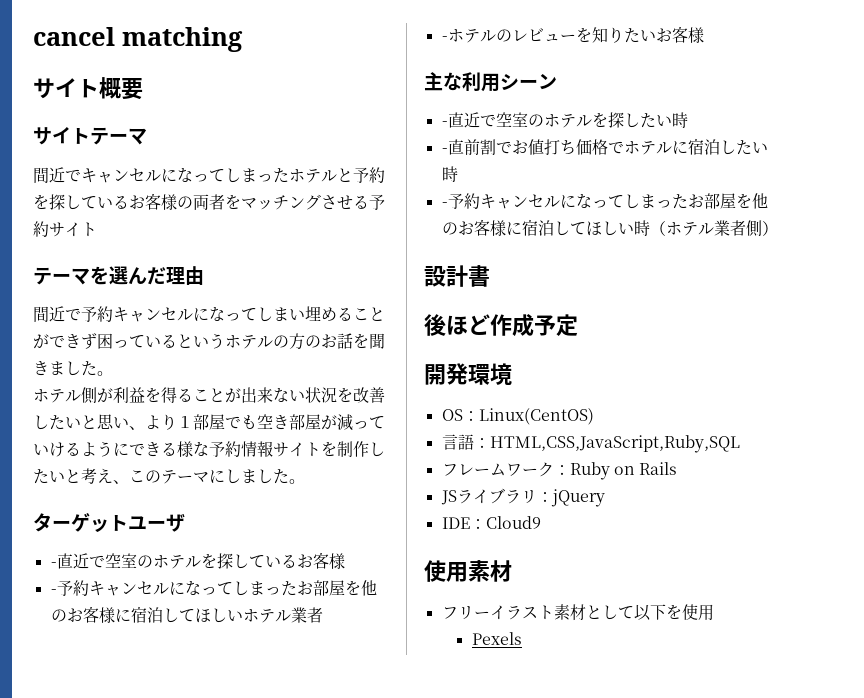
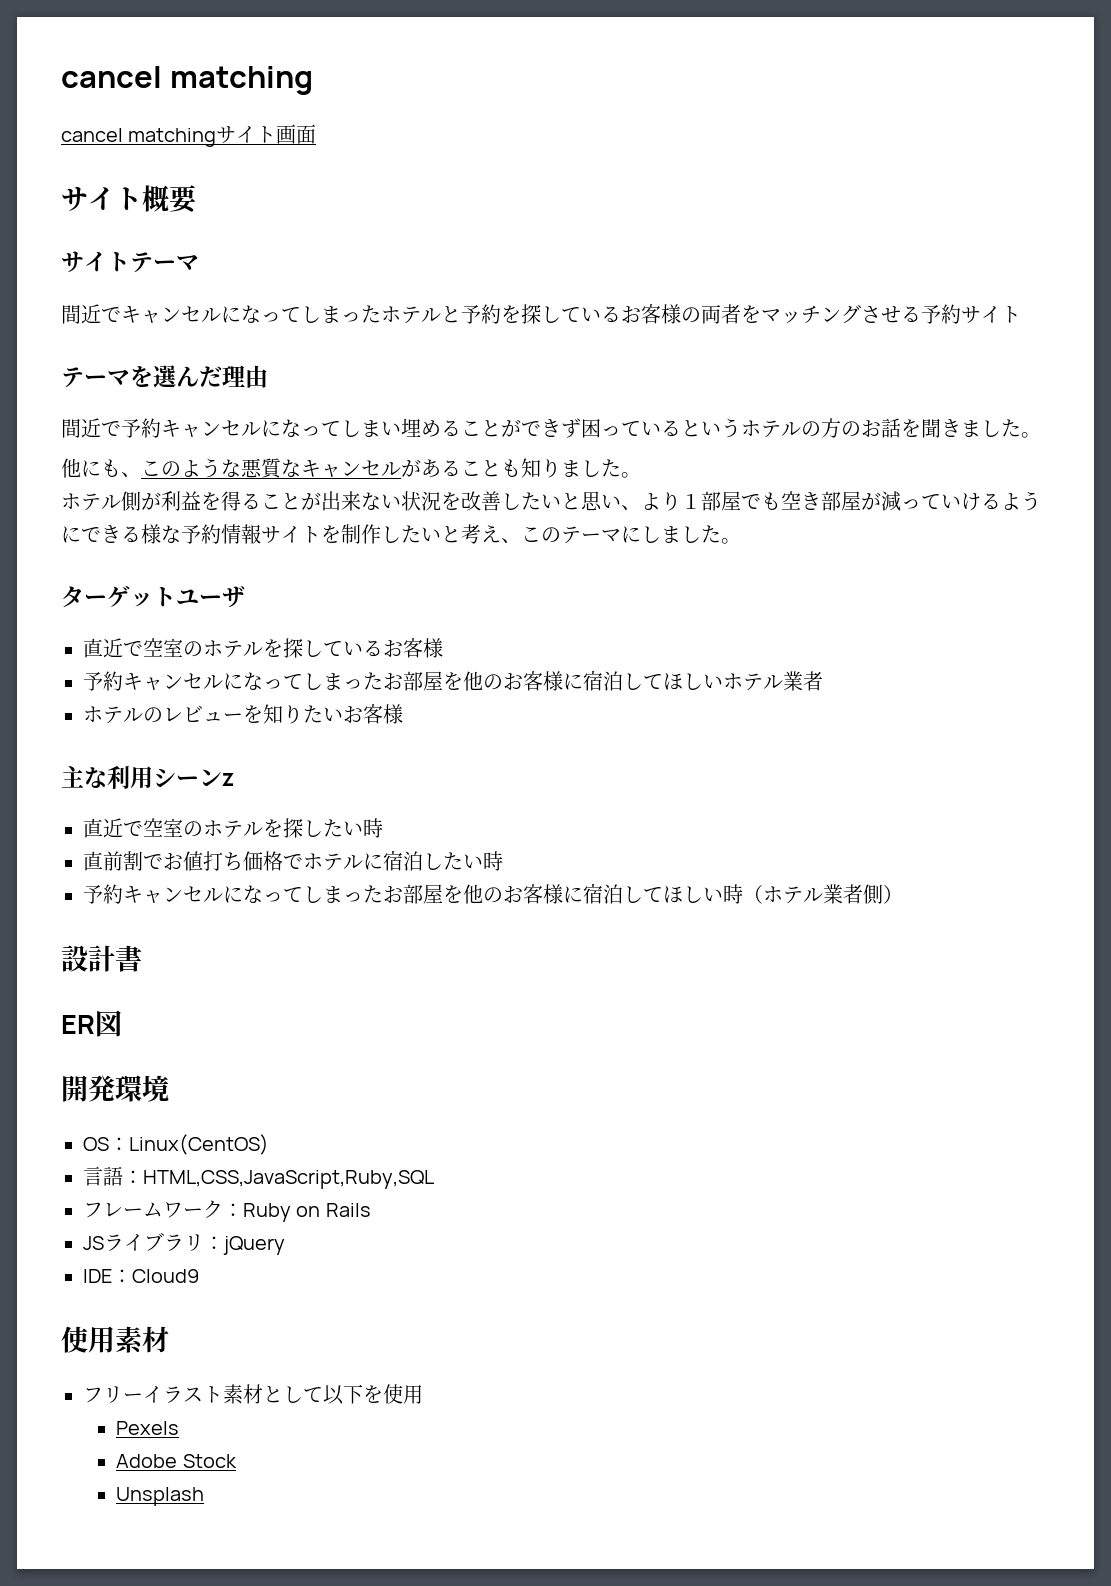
[33,27,243,52] cancel matching -> [61,66,314,95] [61,124,317,147] cancel matching // cancel matchingサイト画面
(113, 373) none -> [61,458,641,479] // 他にも、このような悪質なキャンセルがあることも知りました。
[50,562,57,567] - -> (245, 597) none
[50,589,57,594] - -> (443, 648) none
[441,36,448,41] - -> (823, 681) none
[441,121,448,126] // - -> [222,773,234,786] z //
[441,148,448,153] - -> (383, 828) none
[441,202,448,207] - -> (503, 861) none
[424,314,578,337] 後ほど作成予定 -> [61,1010,122,1037] ER図
(522, 638) none -> [116,1454,237,1468] [116,1487,205,1506] // Adobe Stock // Unsplash

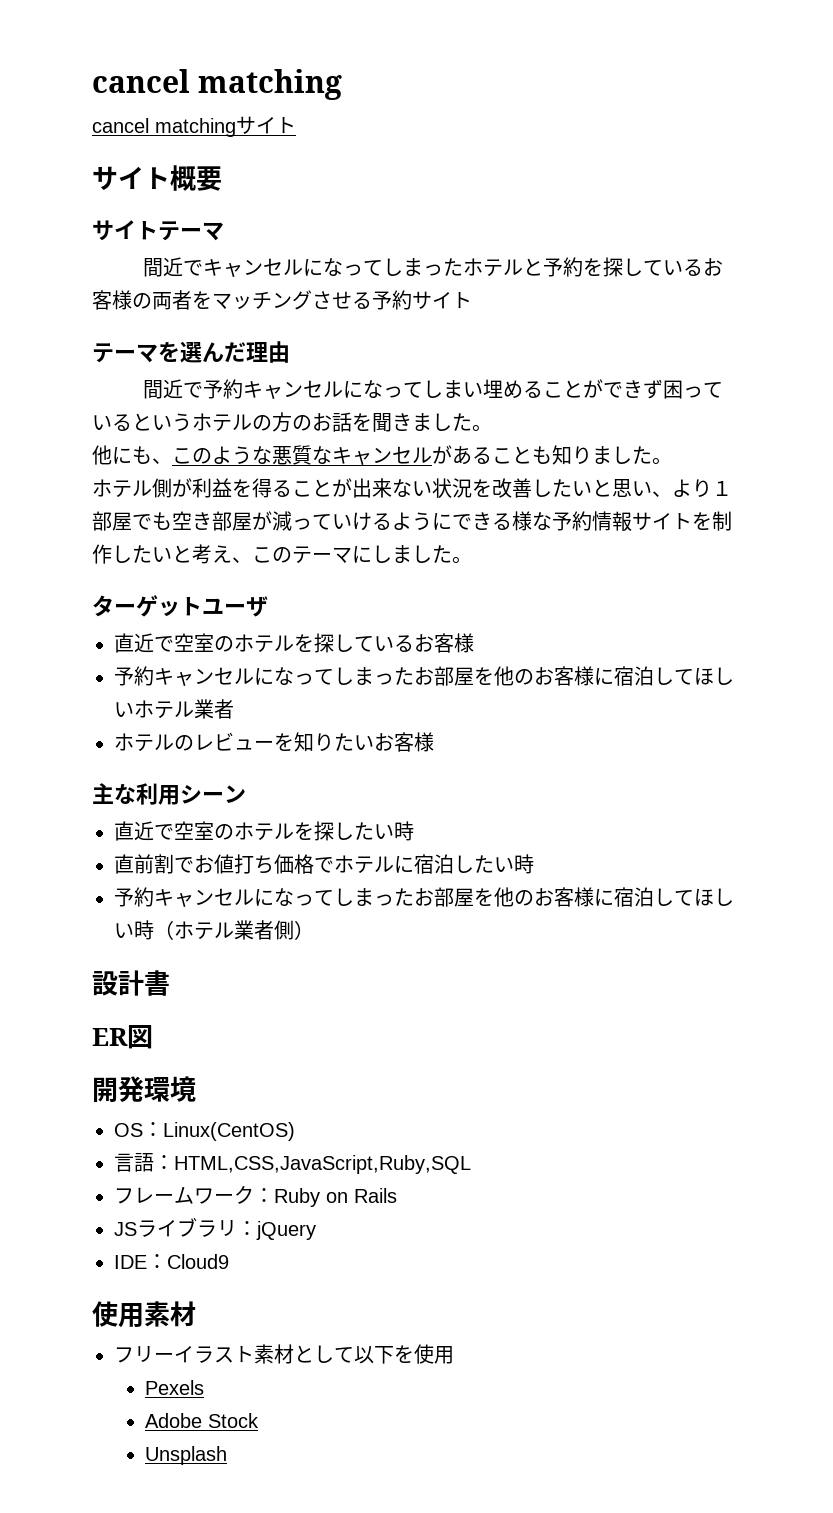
[276,124,317,144] 画面 -> (296, 125) none
[222,773,234,786] z -> (246, 794) none

